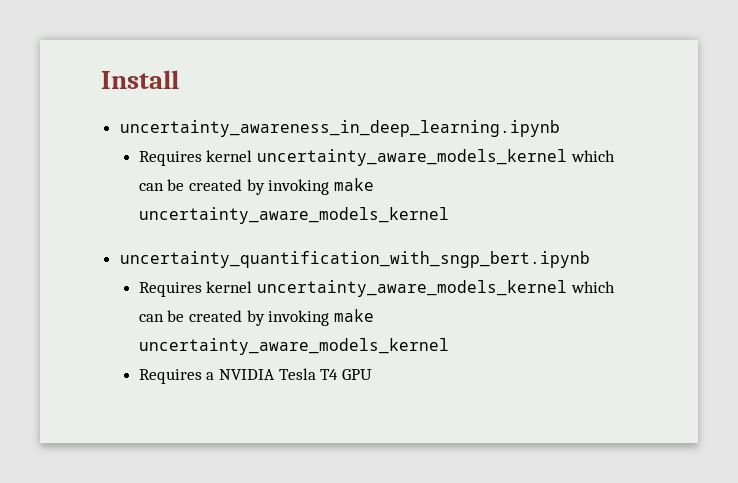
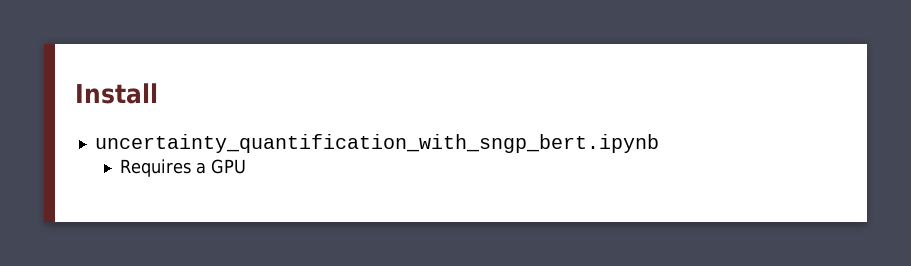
[119,120,560,137] [138,149,615,166] [138,178,374,195] [138,207,449,224] [119,251,590,268] [138,280,615,297] [138,309,374,326] [138,338,449,355] uncertainty_awareness_in_deep_learning.ipynb // Requires kernel uncertainty_aware_models_kernel which can be created by invoking make uncertainty_aware_models_kernel // uncertainty_quantification_with_sngp_bert.ipynb // Requires kernel uncertainty_aware_models_kernel which can be created by invoking make uncertainty_aware_models_kernel -> [94,134,659,153] uncertainty_quantification_with_sngp_bert.ipynb
[219,368,339,380] NVIDIA Tesla T4 -> (206, 168) none

